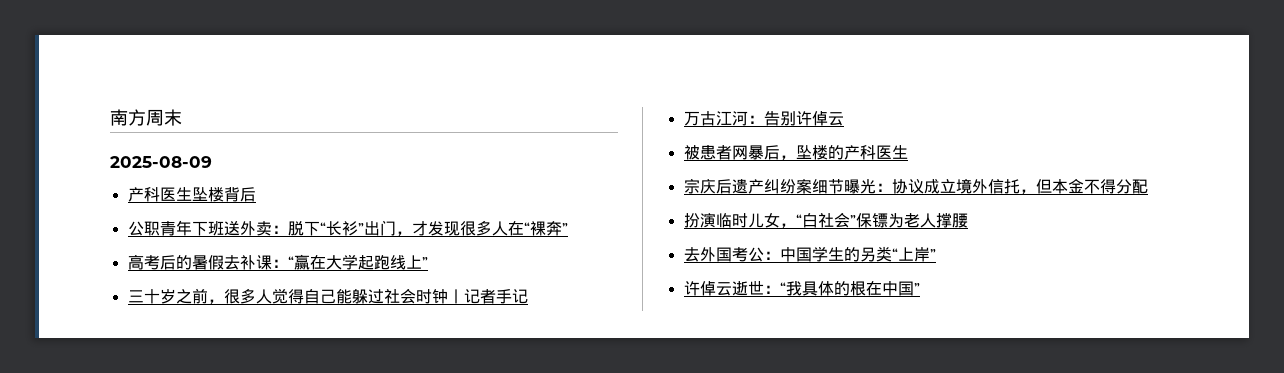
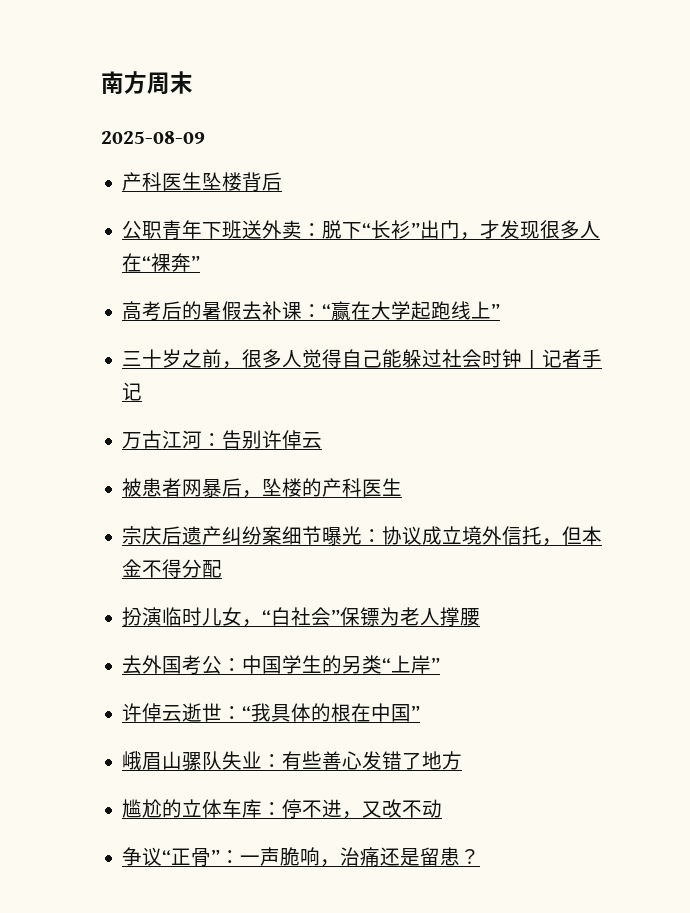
(920, 288) none -> [122,751,463,771] [122,799,443,819] [122,847,481,867] // 峨眉山骡队失业：有些善心发错了地方 // 尴尬的立体车库：停不进，又改不动 // 争议“正骨”：一声脆响，治痛还是留患？

